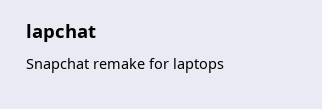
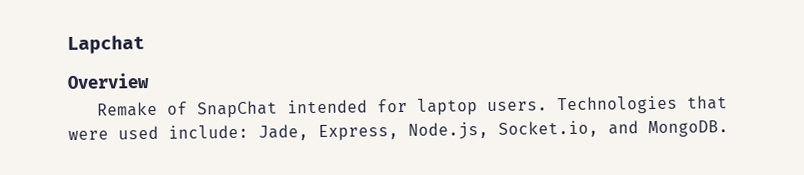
[26,24,96,42] [26,58,224,73] lapchat // Snapchat remake for laptops -> [67,35,145,54] [67,73,149,89] [97,95,729,119] [68,120,729,141] Lapchat // Overview // Remake of SnapChat intended for laptop users. Technologies that were used include: Jade, Express, Node.js, Socket.io, and MongoDB.

